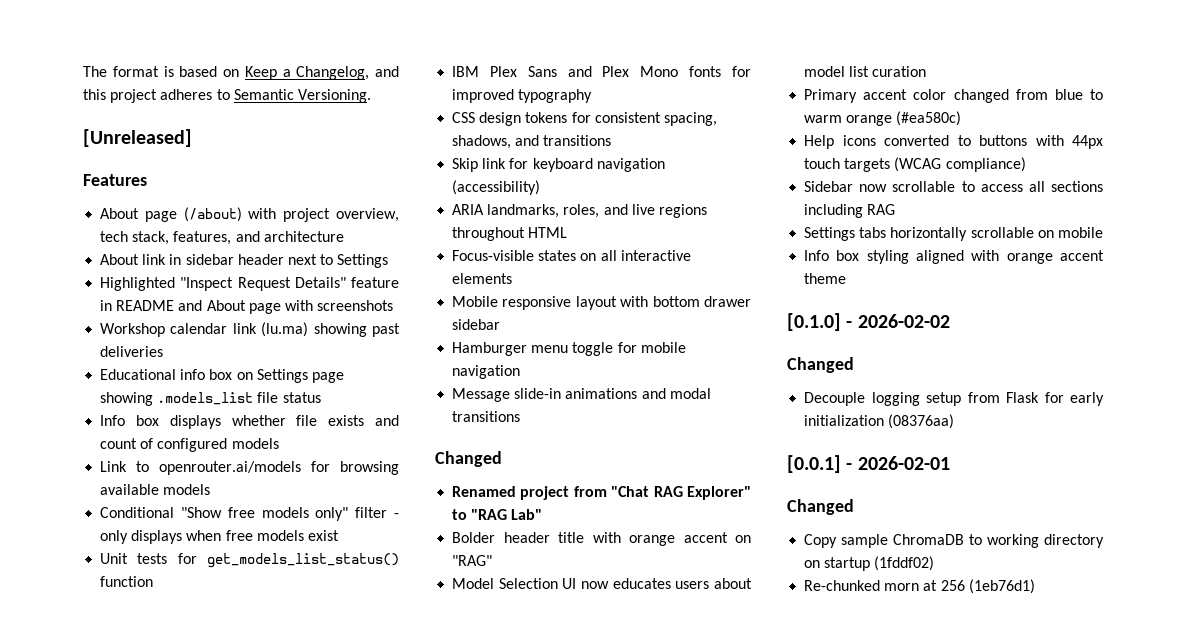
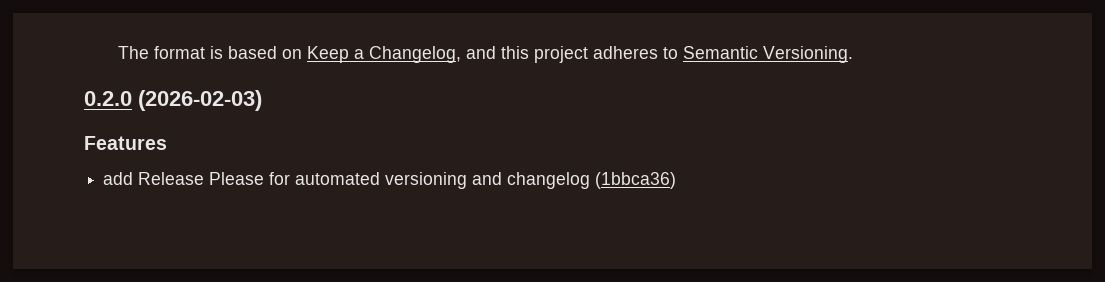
[83,129,192,147] [Unreleased] -> [84,90,262,111] 0.2.0 (2026-02-03)
[100,207,399,222] [100,231,344,245] [100,254,389,268] [100,277,399,291] [100,300,394,314] [100,322,400,337] [100,346,164,357] [100,369,344,383] [100,392,321,406] [100,415,399,429] [100,438,279,452] [100,461,399,475] [100,484,211,495] [100,507,399,521] [100,530,339,544] [100,553,399,568] [100,576,154,587] [452,66,751,77] [452,89,593,103] [452,112,717,126] [452,135,612,149] [452,158,665,172] [452,180,541,195] [452,204,707,218] [452,227,568,241] [452,250,691,261] [452,273,513,284] [452,296,751,310] [452,319,501,330] [452,342,686,356] [452,365,521,379] [452,388,711,402] [452,411,521,422] [435,451,502,467] [452,486,751,500] [452,509,543,520] [452,532,751,546] [452,555,493,566] [452,578,752,589] [804,66,927,77] [804,89,1103,103] [804,111,962,126] [804,135,1103,149] [804,157,1026,172] [804,181,1103,192] [804,204,896,218] [804,227,1103,241] [804,250,1104,264] [804,273,847,284] [787,313,950,331] [787,357,854,373] [804,392,1104,406] [804,414,955,429] [787,455,950,473] [787,499,854,515] [804,534,1104,548] [804,556,935,571] [804,579,1035,594] About page (/about) with project overview, tech stack, features, and architecture // About link in sidebar header next to Settings // Highlighted "Inspect Request Details" feature in README and About page with screenshots // Workshop calendar link (lu.ma) showing past deliveries // Educational info box on Settings page showing .models_list file status // Info box displays whether file exists and count of configured models // Link to openrouter.ai/models for browsing available models // Conditional "Show free models only" filter - only displays when free models exist // Unit tests for get_models_list_status() function // IBM Plex Sans and Plex Mono fonts for improved typography // CSS design tokens for consistent spacing, shadows, and transitions // Skip link for keyboard navigation (accessibility) // ARIA landmarks, roles, and live regions throughout HTML // Focus-visible states on all interactive elements // Mobile responsive layout with bottom drawer sidebar // Hamburger menu toggle for mobile navigation // Message slide-in animations and modal transitions // Changed // Renamed project from "Chat RAG Explorer" to "RAG Lab" // Bolder header title with orange accent on "RAG" // Model Selection UI now educates users about model list curation // Primary accent color changed from blue to warm orange (#ea580c) // Help icons converted to buttons with 44px touch targets (WCAG compliance) // Sidebar now scrollable to access all sections including RAG // Settings tabs horizontally scrollable on mobile // Info box styling aligned with orange accent theme // [0.1.0] - 2026-02-02 // Changed // Decouple logging setup from Flask for early initialization (08376aa) // [0.0.1] - 2026-02-01 // Changed // Copy sample ChromaDB to working directory on startup (1fddf02) // Re-chunked morn at 256 (1eb76d1) -> [103,172,677,189] add Release Please for automated versioning and changelog (1bbca36)

